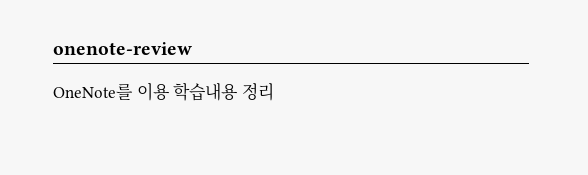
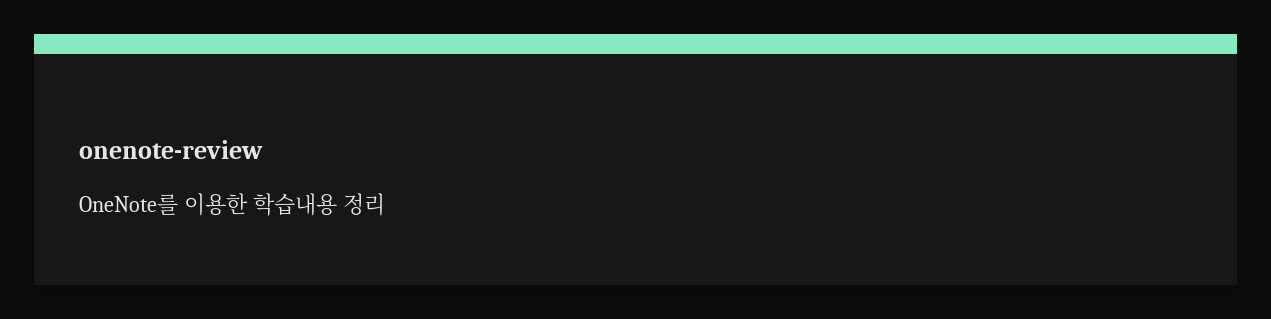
[136,82,170,101] 이용 -> [183,193,248,216] 이용한

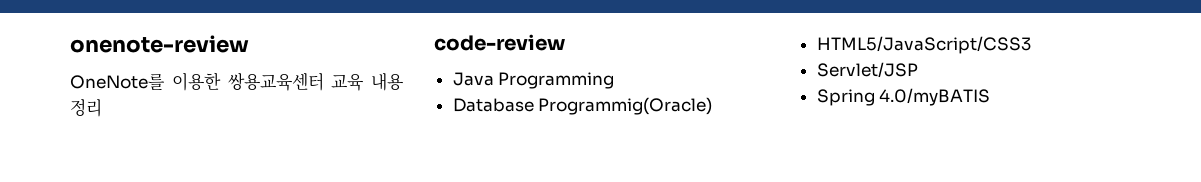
[252,193,385,216] 학습내용 정리 -> [227,72,404,91] [70,99,102,117] [434,34,565,51] [452,72,615,89] [452,97,713,115] [816,36,1031,54] [816,62,918,78] [816,88,991,106] 쌍용교육센터 교육 내용 정리 // code-review // Java Programming // Database Programmig(Oracle) // HTML5/JavaScript/CSS3 // Servlet/JSP // Spring 4.0/myBATIS

